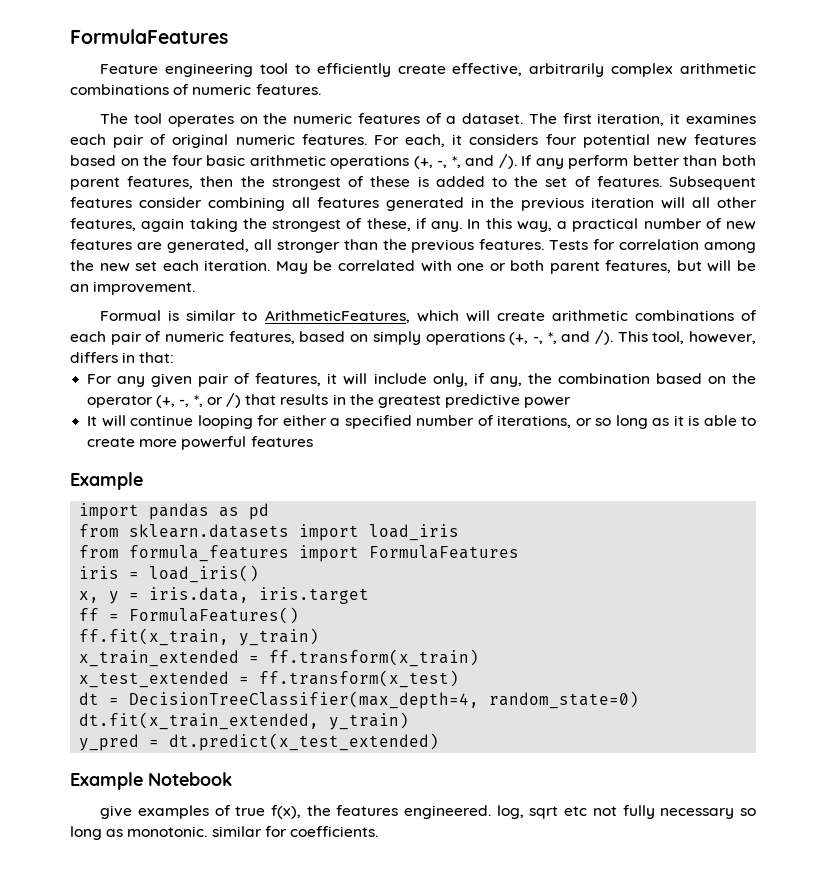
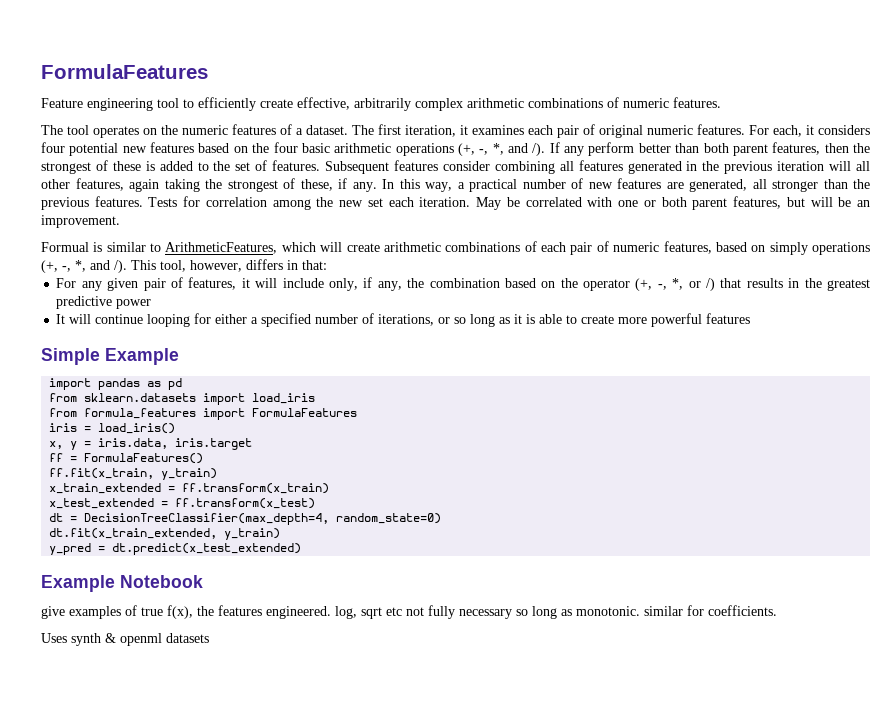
(313, 441) none -> [41,348,100,365] Simple
(378, 831) none -> [41,633,209,646] // Uses synth & openml datasets

